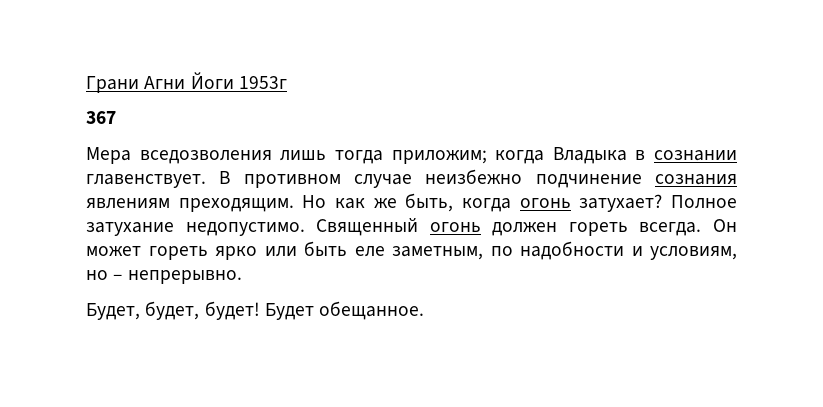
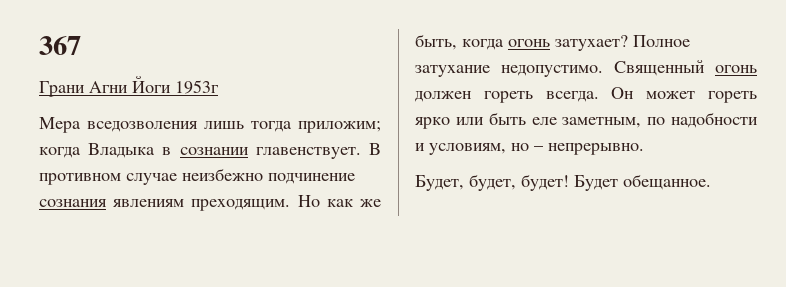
(86, 84) none -> [39,36,81,55] 367 //
[86,111,116,124] // 367 -> (218, 87) none

